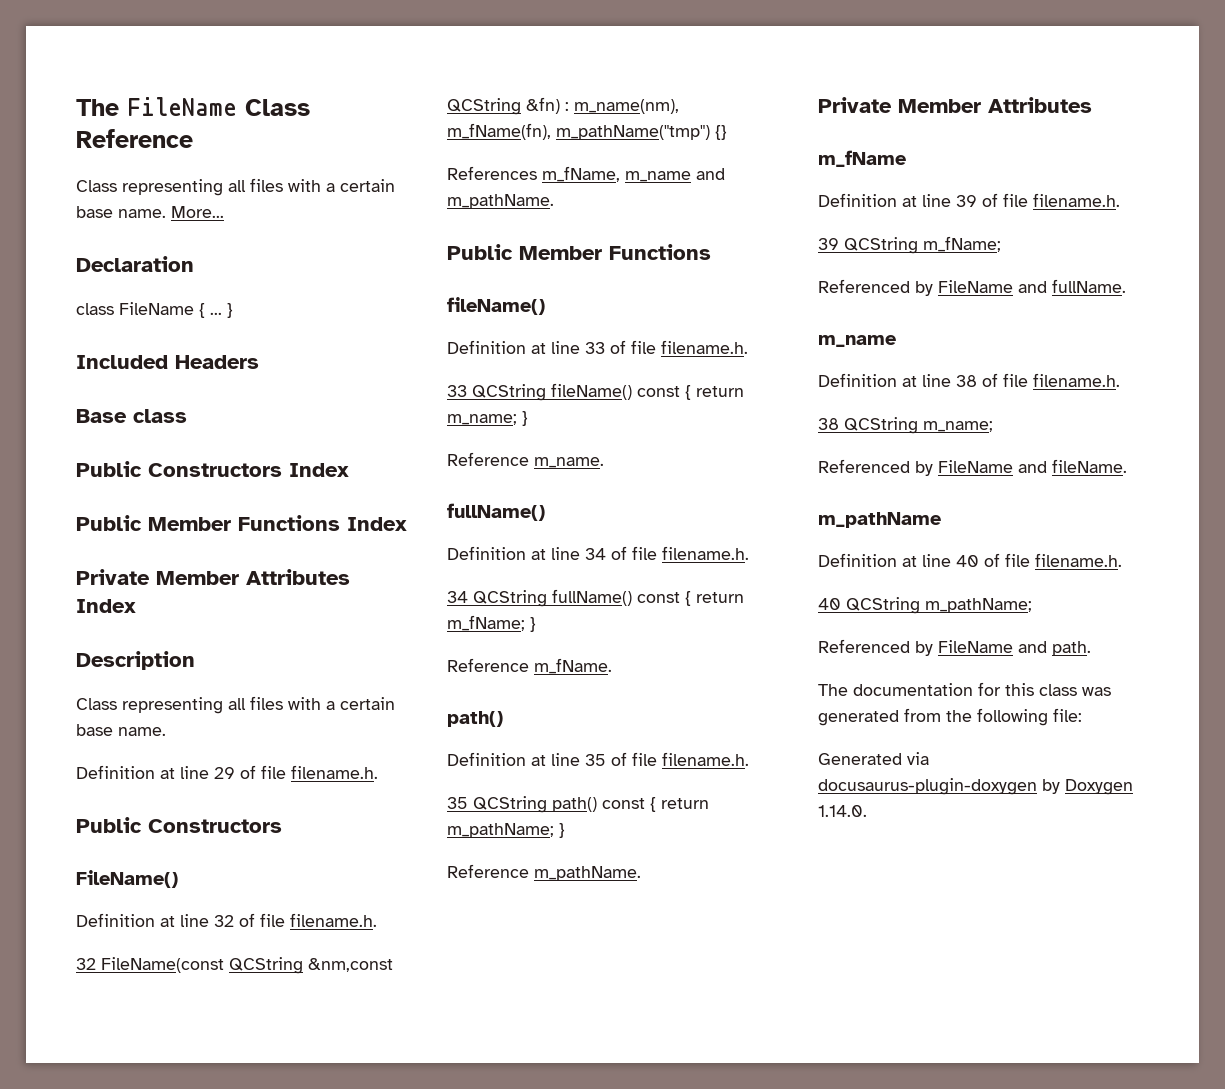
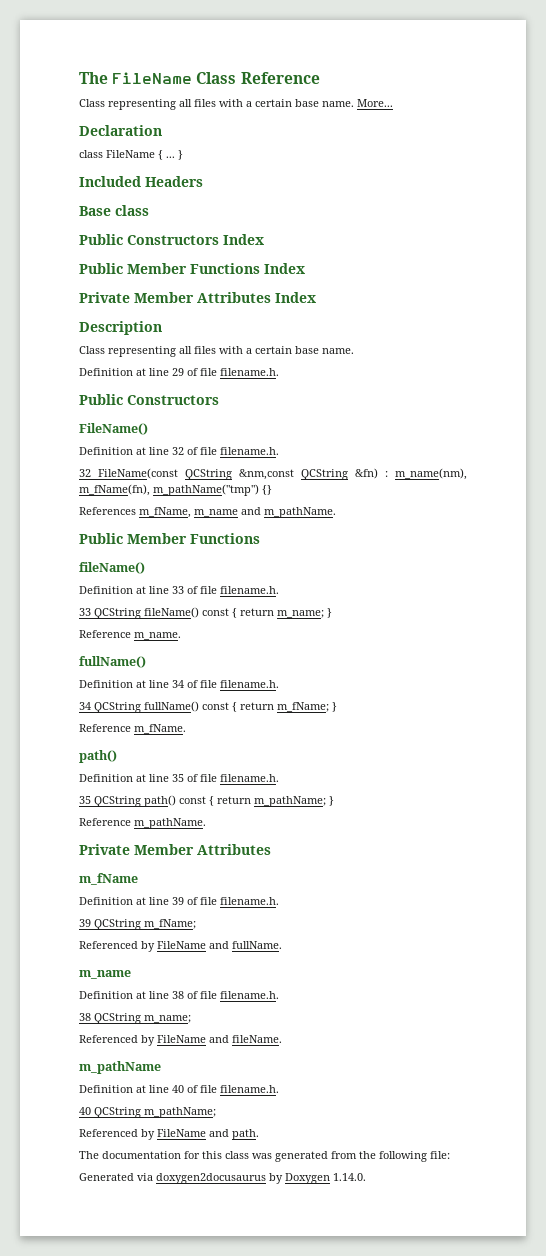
[818,778,1037,795] docusaurus-plugin-doxygen -> [156,1173,266,1184] doxygen2docusaurus

